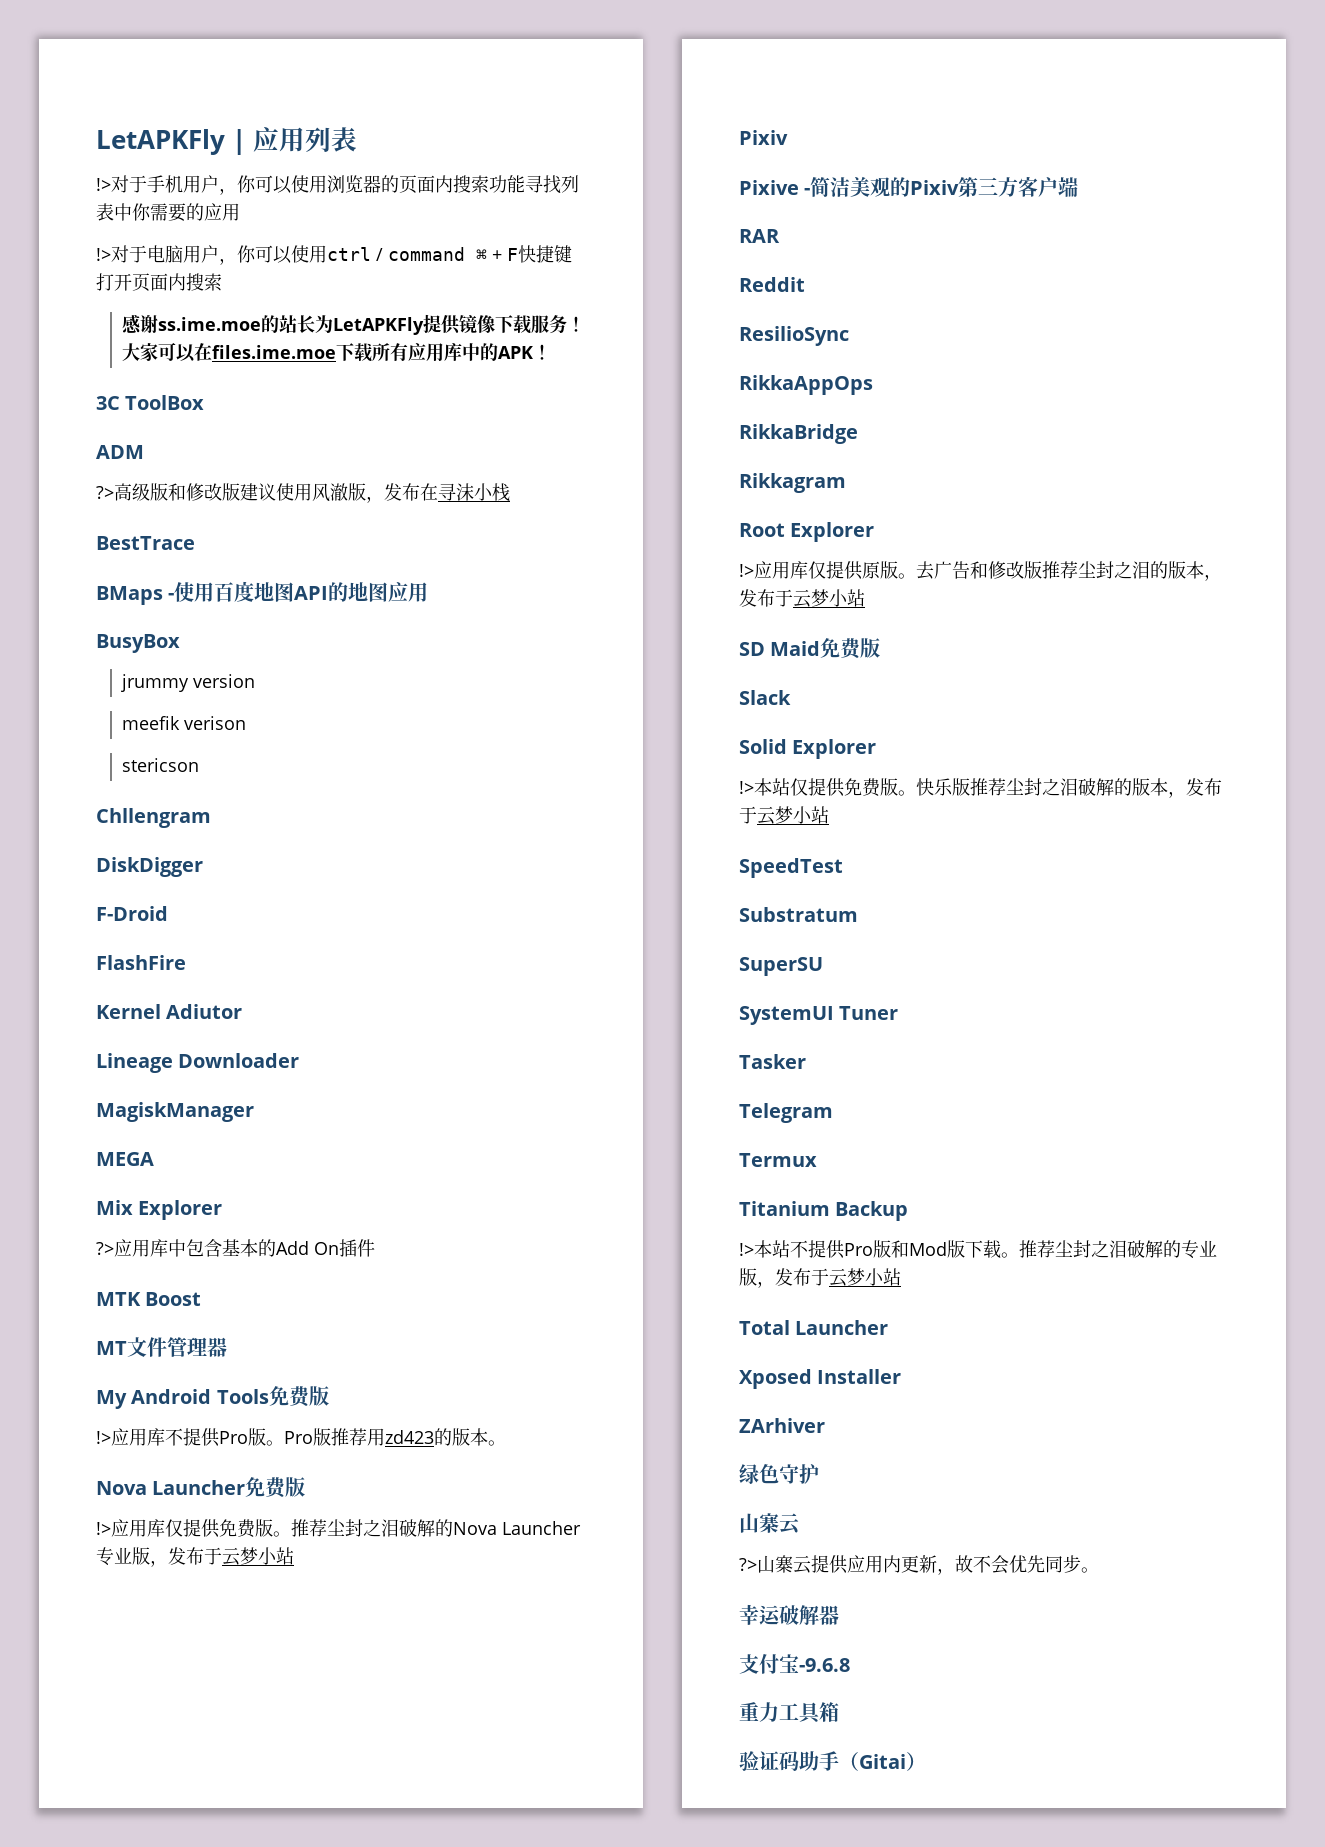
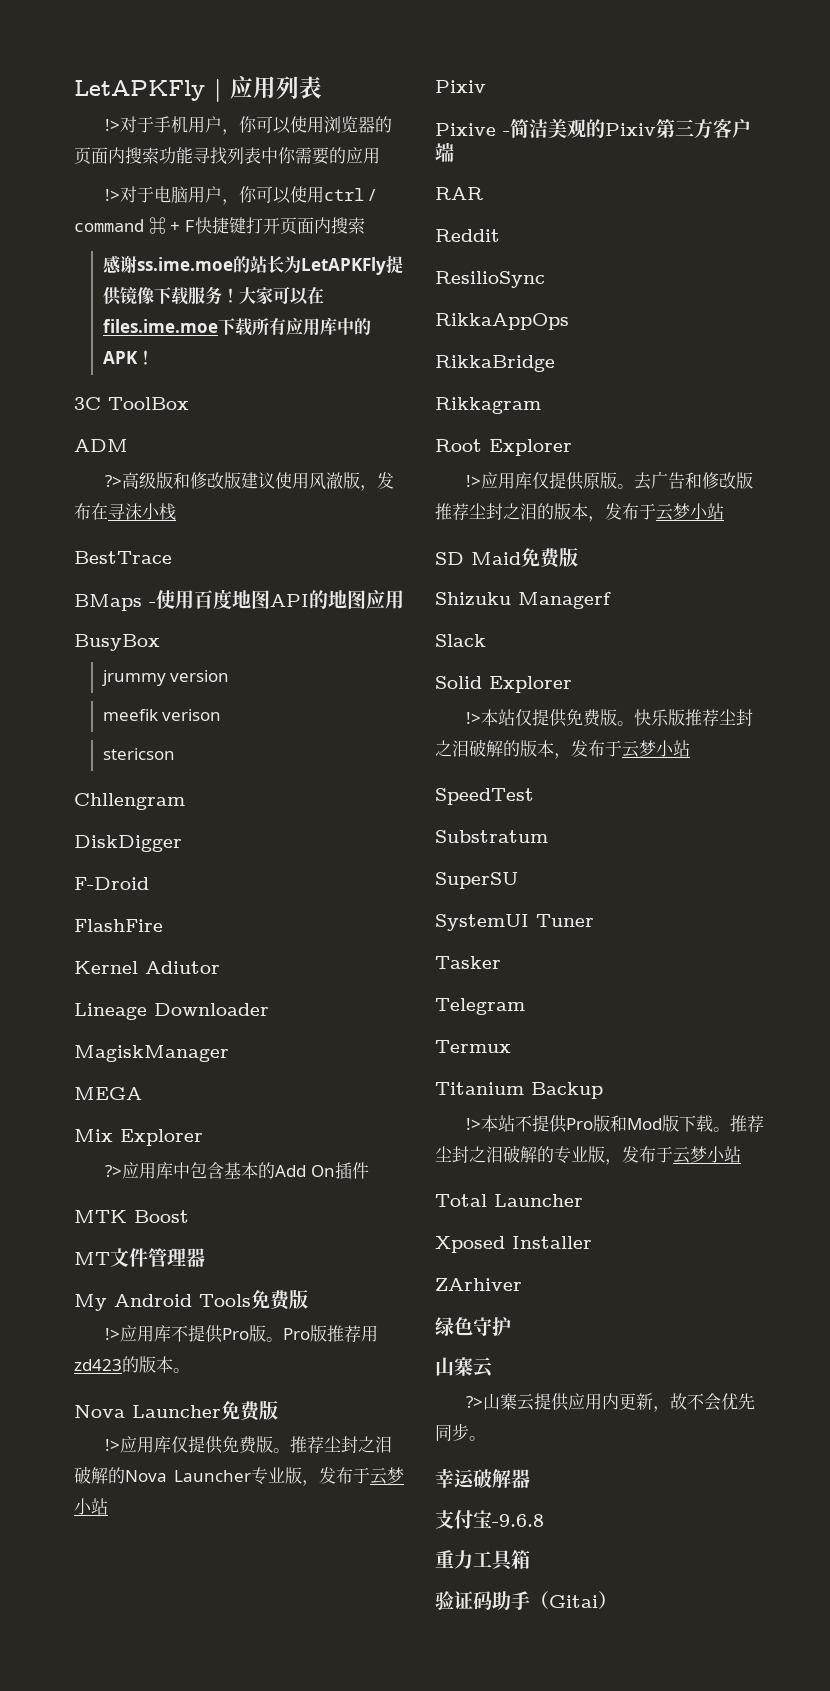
(881, 648) none -> [435,592,611,609] // Shizuku Managerf

